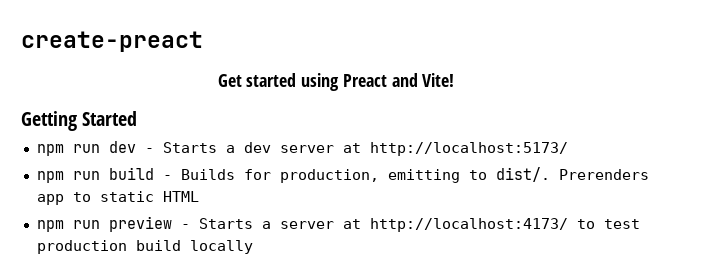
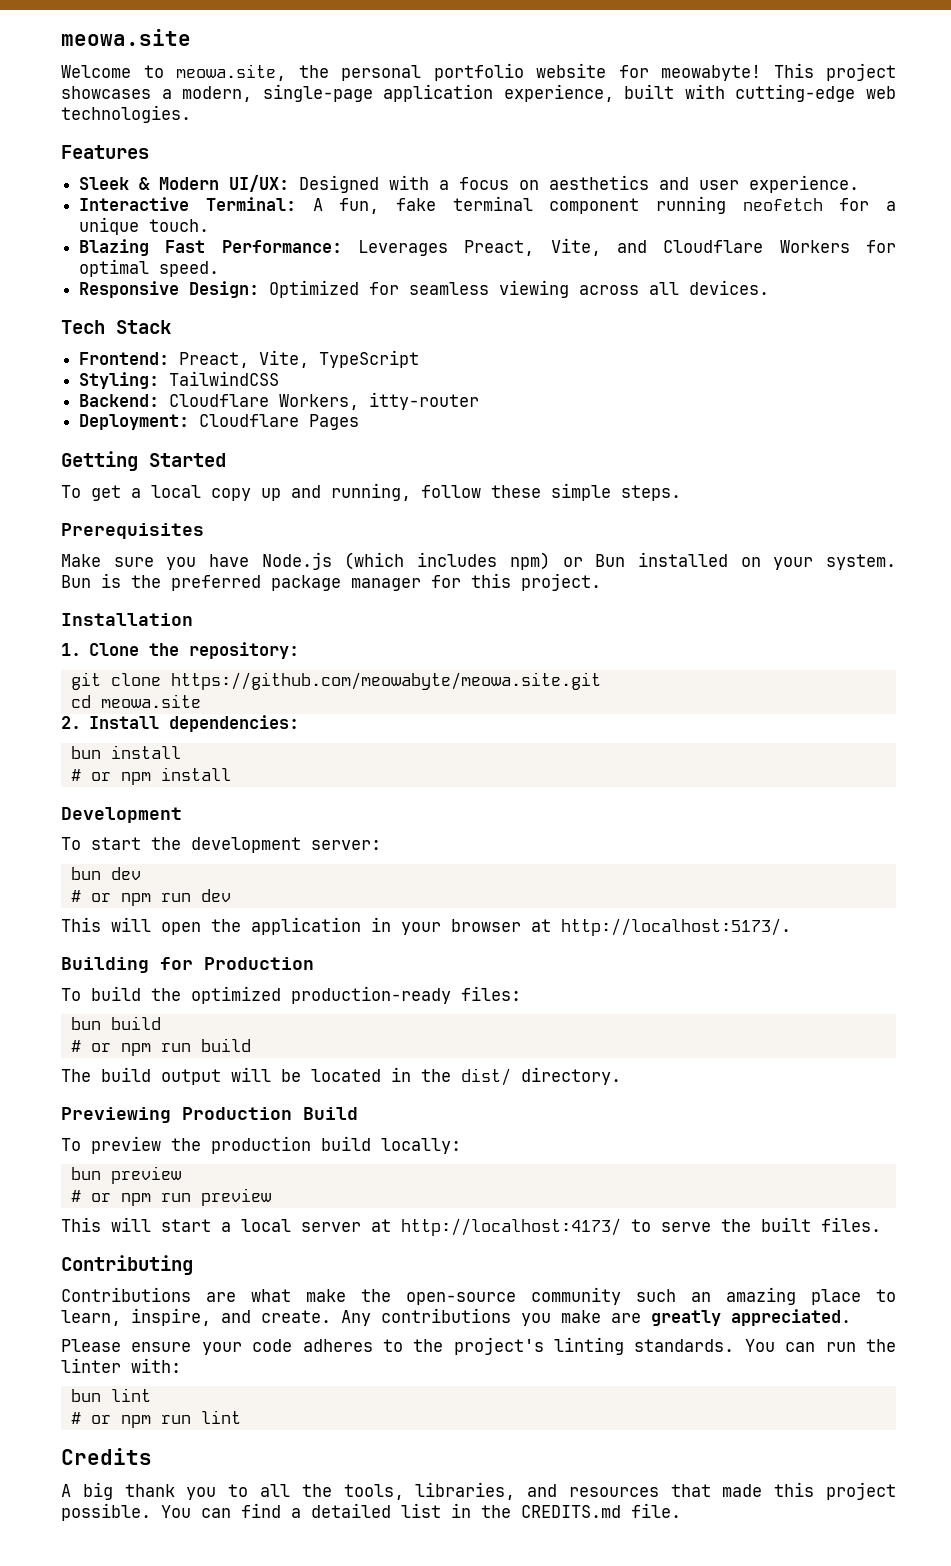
[21,31,203,52] [217,73,455,91] [21,111,138,131] [36,141,568,156] [36,167,649,183] [36,191,199,205] [36,216,640,232] [36,240,253,254] create-preact // Get started using Preact and Vite! // Getting Started // npm run dev - Starts a dev server at http://localhost:5173/ // npm run build - Builds for production, emitting to dist/. Prerenders app to static HTML // npm run preview - Starts a server at http://localhost:4173/ to test production build locally -> [61,29,191,46] [61,63,896,81] [61,84,896,102] [61,105,191,123] [61,145,149,159] [79,175,860,193] [79,196,896,214] [79,217,210,235] [79,238,897,256] [79,259,220,277] [79,280,770,298] [61,320,171,334] [79,350,420,368] [79,371,280,389] [79,392,480,410] [79,414,360,430] [61,451,226,471] [61,483,681,501] [61,523,204,539] [61,552,897,570] [61,573,601,591] [61,613,193,626] [61,642,300,659] [70,672,601,690] [70,694,201,708] [61,715,300,732] [70,745,181,759] [70,767,231,785] [61,807,182,823] [61,837,381,853] [70,867,141,880] [70,889,231,906] [61,917,791,936] [61,957,314,973] [61,986,521,1004] [70,1016,161,1030] [70,1038,251,1056] [61,1067,621,1086] [61,1107,358,1123] [61,1136,461,1154] [70,1166,181,1184] [70,1188,271,1206] [61,1217,881,1236] [61,1255,193,1275] [61,1287,896,1305] [61,1308,851,1326] [61,1337,896,1355] [61,1358,181,1373] [70,1388,151,1402] [70,1410,241,1428] [61,1448,152,1465] [61,1482,897,1500] [61,1503,681,1521] meowa.site // Welcome to meowa.site, the personal portfolio website for meowabyte! This project showcases a modern, single-page application experience, built with cutting-edge web technologies. // Features // Sleek & Modern UI/UX: Designed with a focus on aesthetics and user experience. // Interactive Terminal: A fun, fake terminal component running neofetch for a unique touch. // Blazing Fast Performance: Leverages Preact, Vite, and Cloudflare Workers for optimal speed. // Responsive Design: Optimized for seamless viewing across all devices. // Tech Stack // Frontend: Preact, Vite, TypeScript // Styling: TailwindCSS // Backend: Cloudflare Workers, itty-router // Deployment: Cloudflare Pages // Getting Started // To get a local copy up and running, follow these simple steps. // Prerequisites // Make sure you have Node.js (which includes npm) or Bun installed on your system. Bun is the preferred package manager for this project. // Installation // 1. Clone the repository: // git clone https://github.com/meowabyte/meowa.site.git // cd meowa.site // 2. Install dependencies: // bun install // # or npm install // Development // To start the development server: // bun dev // # or npm run dev // This will open the application in your browser at http://localhost:5173/. // Building for Production // To build the optimized production-ready files: // bun build // # or npm run build // The build output will be located in the dist/ directory. // Previewing Production Build // To preview the production build locally: // bun preview // # or npm run preview // This will start a local server at http://localhost:4173/ to serve the built files. // Contributing // Contributions are what make the open-source community such an amazing place to learn, inspire, and create. Any contributions you make are greatly appreciated. // Please ensure your code adheres to the project's linting standards. You can run the linter with: // bun lint // # or npm run lint // Credits // A big thank you to all the tools, libraries, and resources that made this project possible. You can find a detailed list in the CREDITS.md file.

